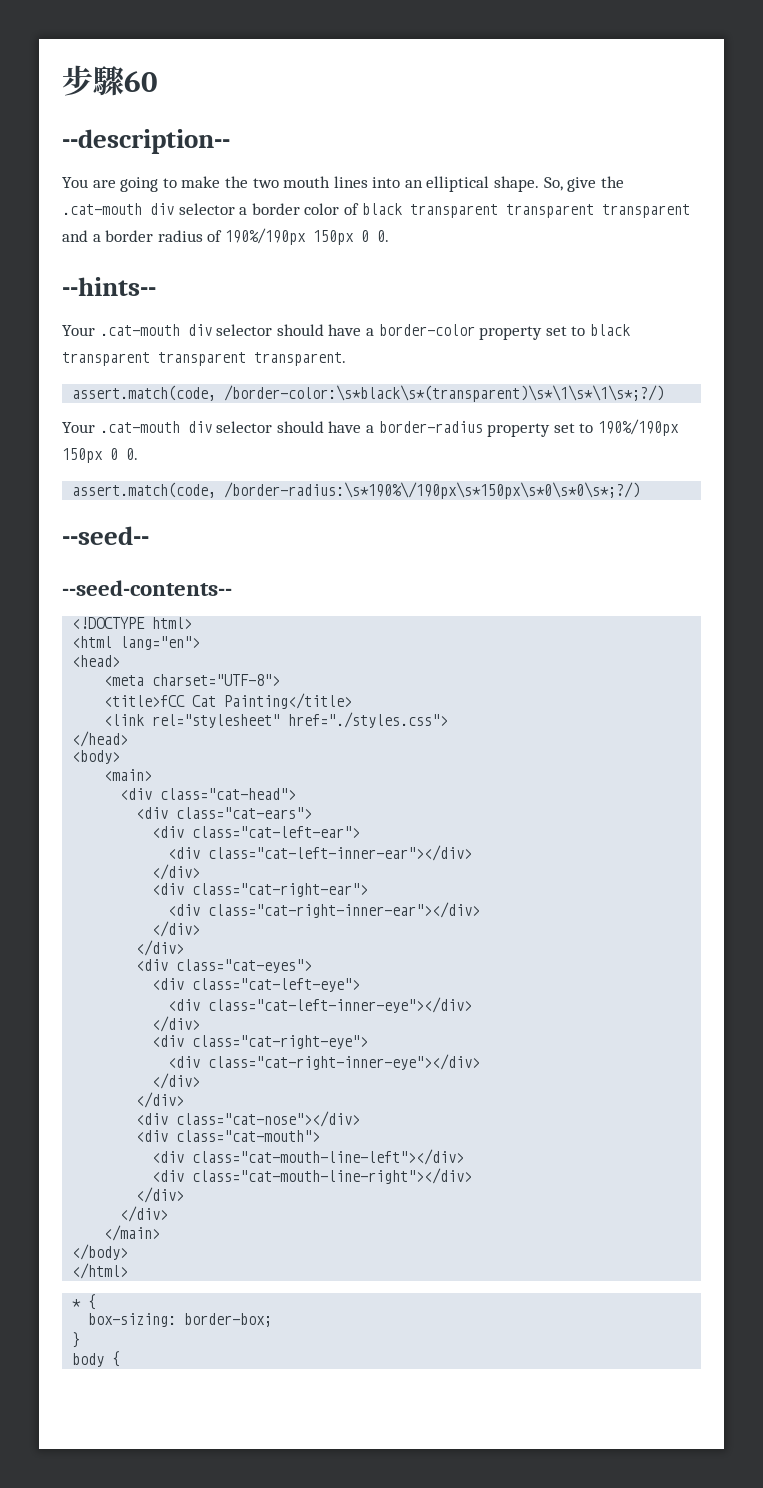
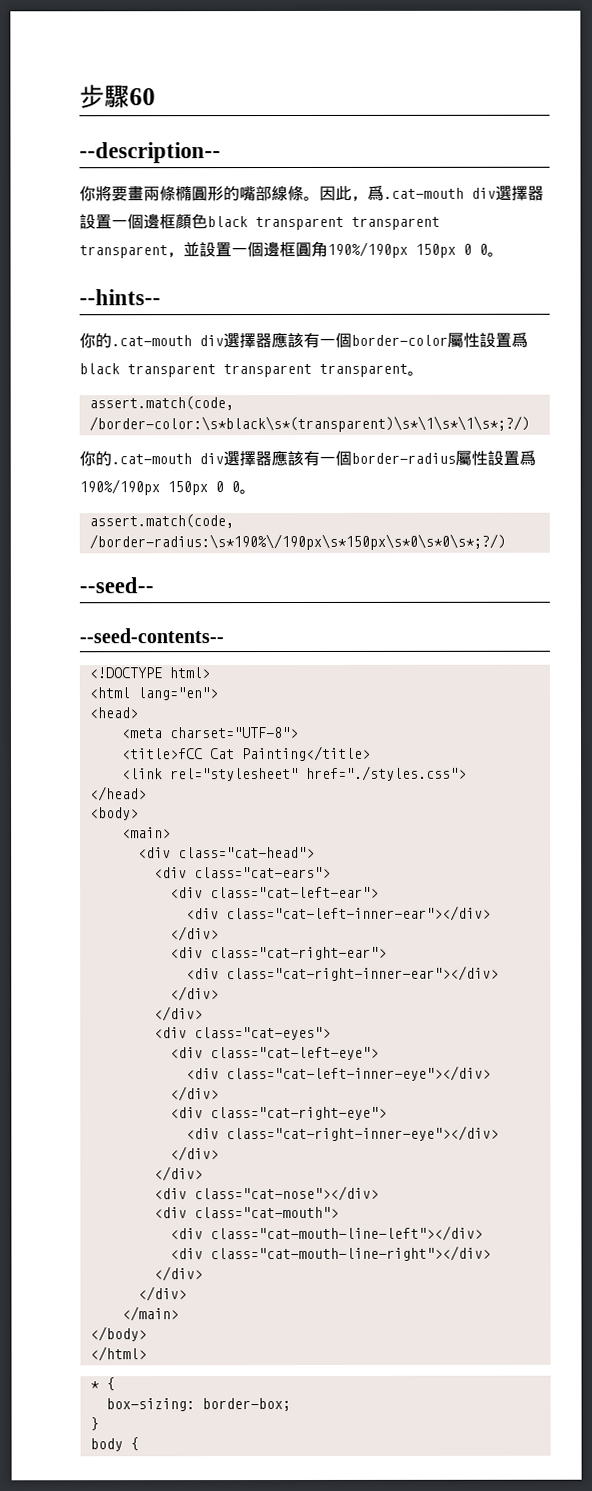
[62,176,624,192] [62,203,690,218] [62,228,389,245] You are going to make the two mouth lines into an elliptical shape. So, give the .cat-mouth div selector a border color of black transparent transparent transparent and a border radius of 190%/190px 150px 0 0. -> [79,184,544,202] [79,213,440,231] [79,240,504,259] 你將要畫兩條橢圓形的嘴部線條。因此，爲.cat-mouth div選擇器設置一個邊框顏色black transparent transparent transparent，並設置一個邊框圓角190%/190px 150px 0 0。
[62,324,630,340] [62,352,346,366] Your .cat-mouth div selector should have a border-color property set to black transparent transparent transparent. -> [79,331,528,349] [79,363,424,378] 你的.cat-mouth div選擇器應該有一個border-color屬性設置爲black transparent transparent transparent。
[62,419,679,437] [62,448,138,463] Your .cat-mouth div selector should have a border-radius property set to 190%/190px 150px 0 0. -> [79,449,536,467] [79,479,256,496] 你的.cat-mouth div選擇器應該有一個border-radius屬性設置爲190%/190px 150px 0 0。

